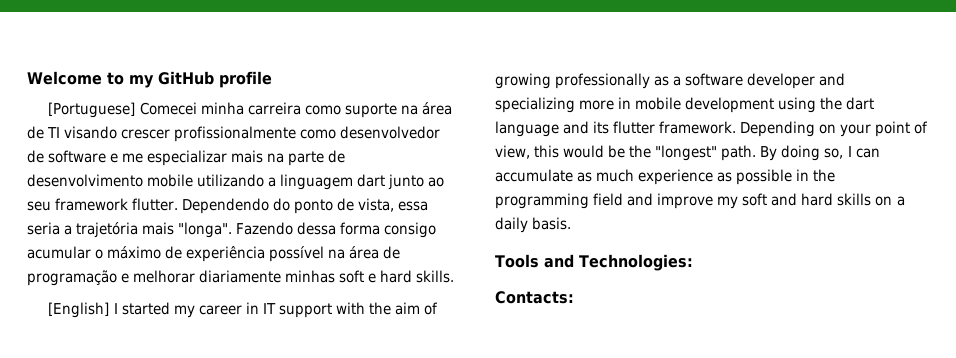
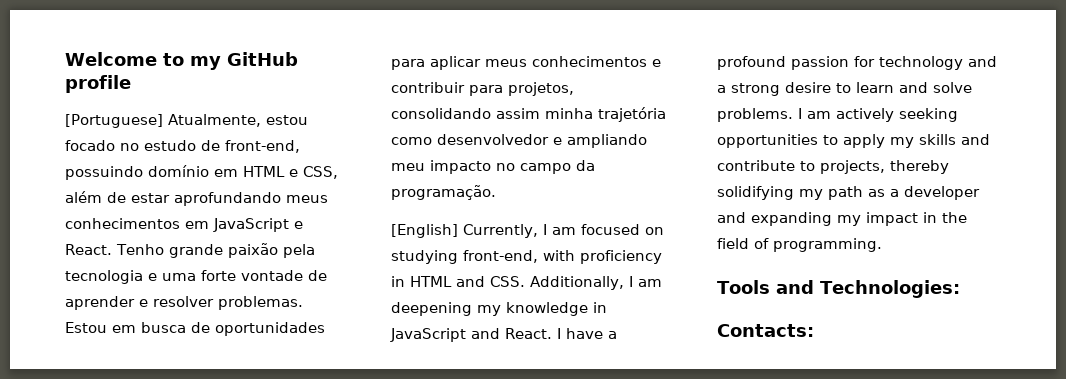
[139,102,452,118] [27,126,441,142] [27,150,346,166] [27,174,445,190] [27,198,429,214] [27,222,437,238] [27,246,401,262] [27,270,455,286] [48,302,438,318] [495,73,651,89] Comecei minha carreira como suporte na área de TI visando crescer profissionalmente como desenvolvedor de software e me especializar mais na parte de desenvolvimento mobile utilizando a linguagem dart junto ao seu framework flutter. Dependendo do ponto de vista, essa seria a trajetória mais "longa". Fazendo dessa forma consigo acumular o máximo de experiência possível na área de programação e melhorar diariamente minhas soft e hard skills. // [English] I started my career in IT support with the aim of growing professionally -> [168,114,308,127] [65,140,300,153] [65,165,338,180] [65,191,328,206] [65,218,303,232] [65,243,315,258] [65,270,327,284] [65,296,303,310] [65,322,325,336] [391,56,661,70] [391,82,574,96] [391,107,666,122] [391,134,647,148] [391,160,595,174] [391,185,496,200] [391,224,664,238] [391,250,662,264] [391,276,662,290] [391,302,607,316] [390,328,617,342] [717,56,997,70] [717,82,972,96] [717,108,958,122] [717,134,990,148] [717,160,949,174] [717,186,863,200] Atualmente, estou focado no estudo de front-end, possuindo domínio em HTML e CSS, além de estar aprofundando meus conhecimentos em JavaScript e React. Tenho grande paixão pela tecnologia e uma forte vontade de aprender e resolver problemas. Estou em busca de oportunidades para aplicar meus conhecimentos e contribuir para projetos, consolidando assim minha trajetória como desenvolvedor e ampliando meu impacto no campo da programação. // [English] Currently, I am focused on studying front-end, with proficiency in HTML and CSS. Additionally, I am deepening my knowledge in JavaScript and React. I have a profound passion for technology and a strong desire to learn and solve problems. I am actively seeking opportunities to apply my skills and contribute to projects, thereby solidifying my path
[685,73,744,86] software -> (899, 193) none
[495,97,875,113] [495,121,929,137] [495,145,880,161] [495,169,836,185] [495,193,905,209] [495,217,572,233] specializing more in mobile development using the dart language and its flutter framework. Depending on your point of view, this would be the "longest" path. By doing so, I can accumulate as much experience as possible in the programming field and improve my soft and hard skills on a daily basis. -> [751,212,967,226] [717,238,882,252] expanding my impact in the field of programming.

